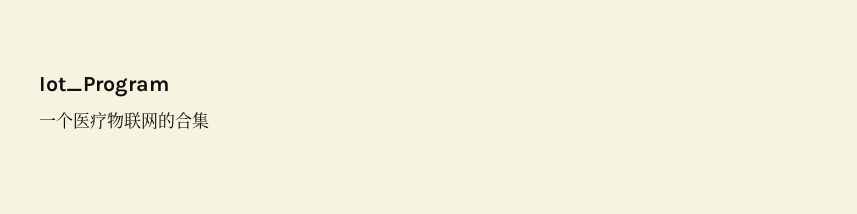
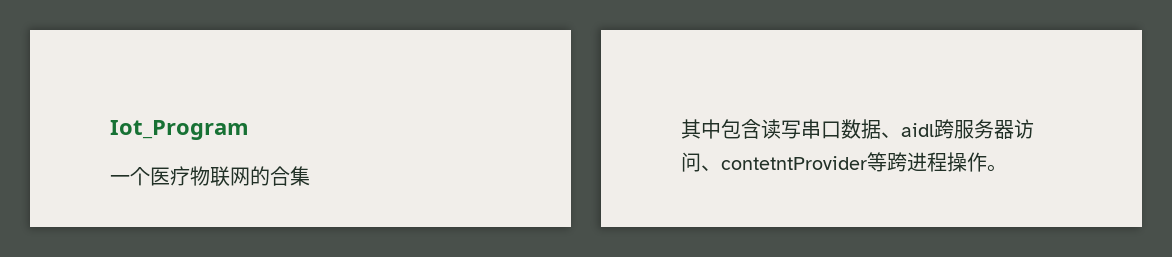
(209, 120) none -> [681,119,1034,139] [681,152,1007,172] // 其中包含读写串口数据、aidl跨服务器访问、contetntProvider等跨进程操作。

